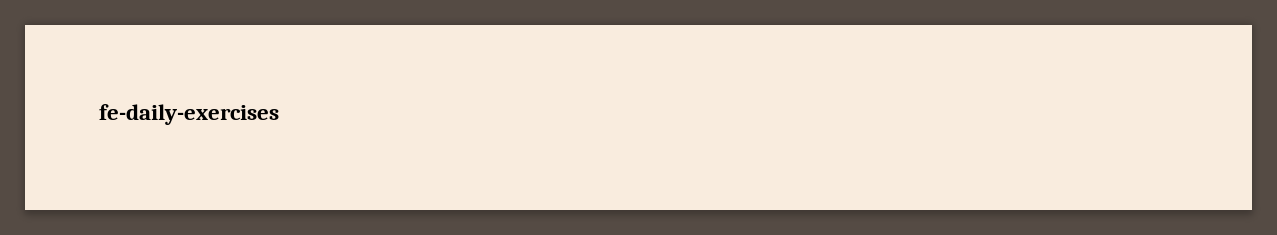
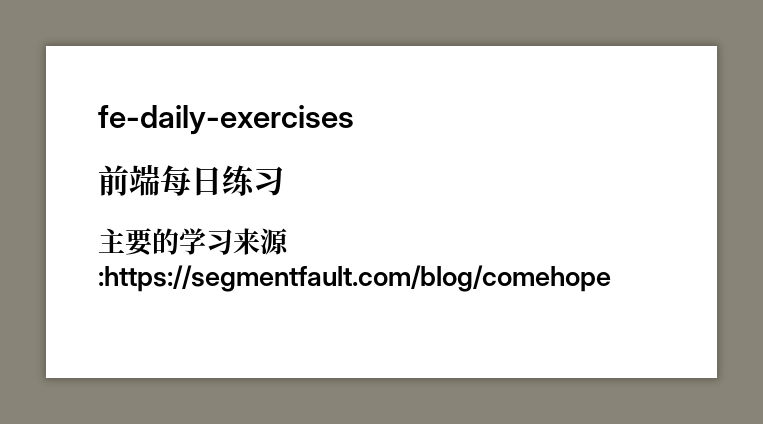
(279, 114) none -> [98,165,284,196] [98,228,289,256] [98,265,611,292] // 前端每日练习 // 主要的学习来源:https://segmentfault.com/blog/comehope

